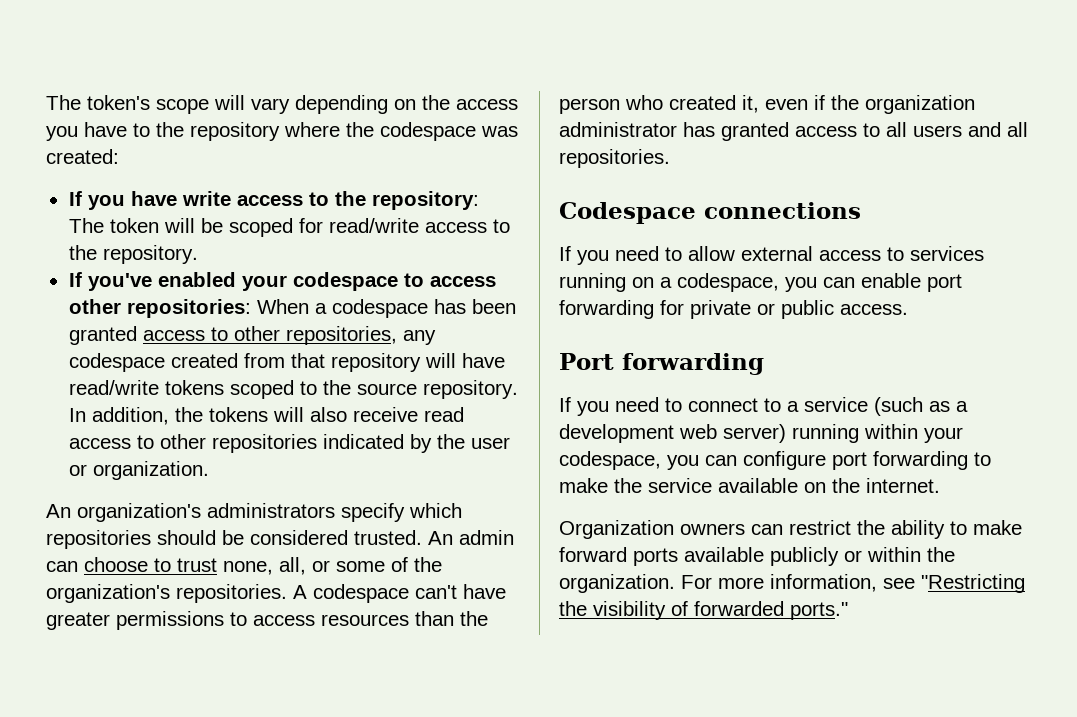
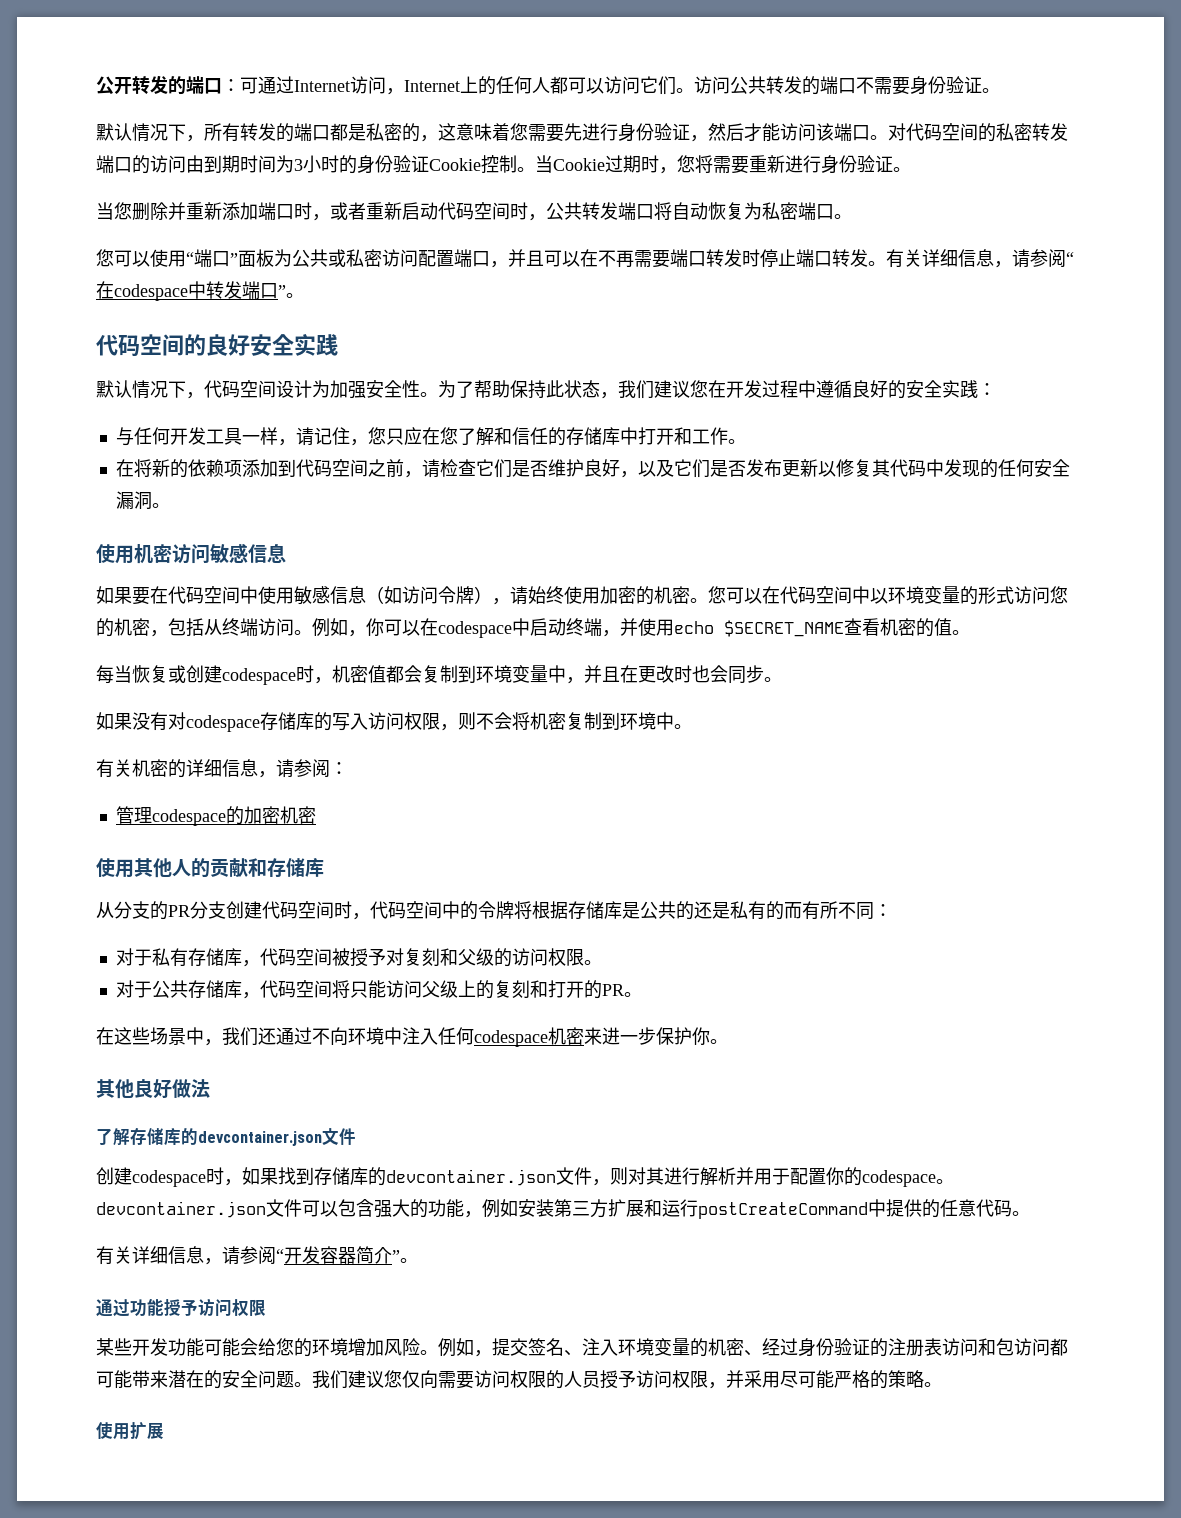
[46,95,518,114] [46,122,518,141] [46,149,119,164] [68,191,479,210] [68,218,510,237] [68,245,198,264] [68,272,496,291] [68,299,516,318] [68,326,436,345] [68,353,505,372] [68,380,518,399] [68,407,464,425] [68,434,510,453] [68,461,209,480] [46,503,462,522] [46,530,514,549] [46,557,442,575] [46,584,506,603] [46,611,488,630] [559,95,975,114] [559,122,1028,141] [559,149,670,168] [559,202,861,224] [559,246,984,265] [559,273,962,292] [559,300,908,319] [559,353,764,375] [559,397,968,416] [559,424,963,443] [559,451,991,470] [559,478,940,493] [559,520,1022,539] [559,547,955,566] [559,574,1025,593] [559,601,848,620] The token's scope will vary depending on the access you have to the repository where the codespace was created: // If you have write access to the repository: The token will be scoped for read/write access to the repository. // If you've enabled your codespace to access other repositories: When a codespace has been granted access to other repositories, any codespace created from that repository will have read/write tokens scoped to the source repository. In addition, the tokens will also receive read access to other repositories indicated by the user or organization. // An organization's administrators specify which repositories should be considered trusted. An admin can choose to trust none, all, or some of the organization's repositories. A codespace can't have greater permissions to access resources than the person who created it, even if the organization administrator has granted access to all users and all repositories. // Codespace connections // If you need to allow external access to services running on a codespace, you can enable port forwarding for private or public access. // Port forwarding // If you need to connect to a service (such as a development web server) running within your codespace, you can configure port forwarding to make the service available on the internet. // Organization owners can restrict the ability to make forward ports available publicly or within the organization. For more information, see "Restricting the visibility of forwarded ports." -> [96,75,1000,95] [96,123,1068,142] [96,155,911,174] [96,202,852,221] [96,249,1074,268] [96,281,304,301] [96,333,338,357] [96,380,996,399] [115,427,746,446] [115,459,1070,478] [115,491,170,509] [96,543,286,564] [96,586,1068,605] [96,618,970,638] [96,665,782,685] [96,712,692,732] [96,759,348,778] [115,806,316,826] [96,858,324,878] [96,901,892,920] [115,948,602,967] [115,980,642,999] [96,1027,728,1047] [96,1079,210,1099] [96,1127,356,1146] [96,1167,954,1187] [96,1199,1030,1219] [96,1246,418,1265] [96,1298,266,1317] [96,1338,1068,1357] [96,1370,942,1389] [96,1422,164,1440] 公开转发的端口：可通过Internet访问，Internet上的任何人都可以访问它们。访问公共转发的端口不需要身份验证。 // 默认情况下，所有转发的端口都是私密的，这意味着您需要先进行身份验证，然后才能访问该端口。对代码空间的私密转发端口的访问由到期时间为3小时的身份验证Cookie控制。当Cookie过期时，您将需要重新进行身份验证。 // 当您删除并重新添加端口时，或者重新启动代码空间时，公共转发端口将自动恢复为私密端口。 // 您可以使用“端口”面板为公共或私密访问配置端口，并且可以在不再需要端口转发时停止端口转发。有关详细信息，请参阅“在codespace中转发端口”。 // 代码空间的良好安全实践 // 默认情况下，代码空间设计为加强安全性。为了帮助保持此状态，我们建议您在开发过程中遵循良好的安全实践： // 与任何开发工具一样，请记住，您只应在您了解和信任的存储库中打开和工作。 // 在将新的依赖项添加到代码空间之前，请检查它们是否维护良好，以及它们是否发布更新以修复其代码中发现的任何安全漏洞。 // 使用机密访问敏感信息 // 如果要在代码空间中使用敏感信息（如访问令牌），请始终使用加密的机密。您可以在代码空间中以环境变量的形式访问您的机密，包括从终端访问。例如，你可以在codespace中启动终端，并使用echo $SECRET_NAME查看机密的值。 // 每当恢复或创建codespace时，机密值都会复制到环境变量中，并且在更改时也会同步。 // 如果没有对codespace存储库的写入访问权限，则不会将机密复制到环境中。 // 有关机密的详细信息，请参阅： // 管理codespace的加密机密 // 使用其他人的贡献和存储库 // 从分支的PR分支创建代码空间时，代码空间中的令牌将根据存储库是公共的还是私有的而有所不同： // 对于私有存储库，代码空间被授予对复刻和父级的访问权限。 // 对于公共存储库，代码空间将只能访问父级上的复刻和打开的PR。 // 在这些场景中，我们还通过不向环境中注入任何codespace机密来进一步保护你。 // 其他良好做法 // 了解存储库的devcontainer.json文件 // 创建codespace时，如果找到存储库的devcontainer.json文件，则对其进行解析并用于配置你的codespace。devcontainer.json文件可以包含强大的功能，例如安装第三方扩展和运行postCreateCommand中提供的任意代码。 // 有关详细信息，请参阅“开发容器简介”。 // 通过功能授予访问权限 // 某些开发功能可能会给您的环境增加风险。例如，提交签名、注入环境变量的机密、经过身份验证的注册表访问和包访问都可能带来潜在的安全问题。我们建议您仅向需要访问权限的人员授予访问权限，并采用尽可能严格的策略。 // 使用扩展

